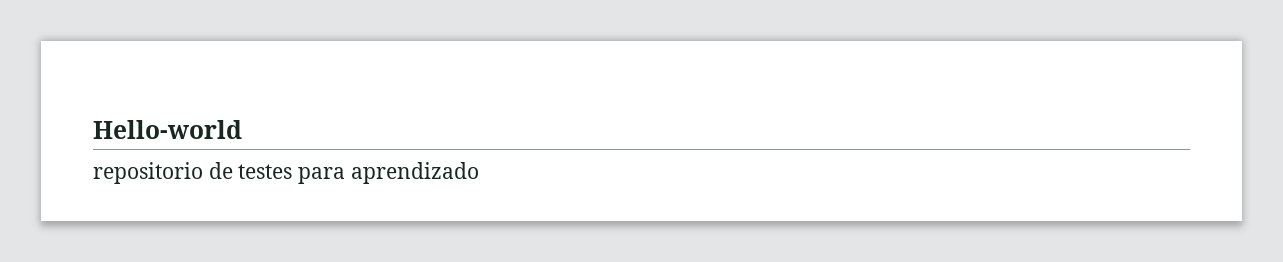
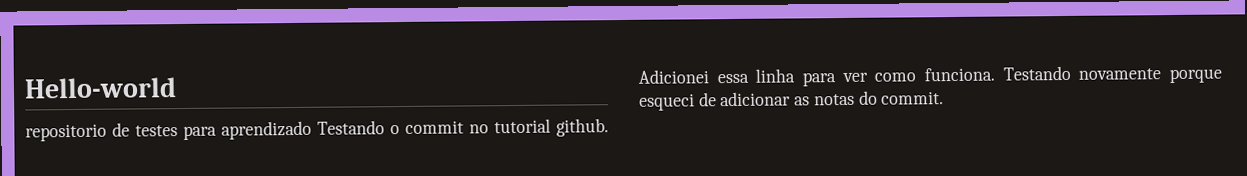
(479, 173) none -> [317,118,609,137] [638,65,1222,87] [639,90,945,111] Testando o commit no tutorial github. Adicionei essa linha para ver como funciona. Testando novamente porque esqueci de adicionar as notas do commit.

